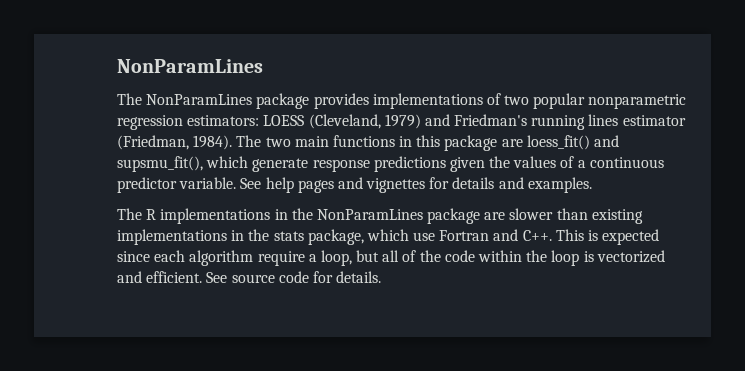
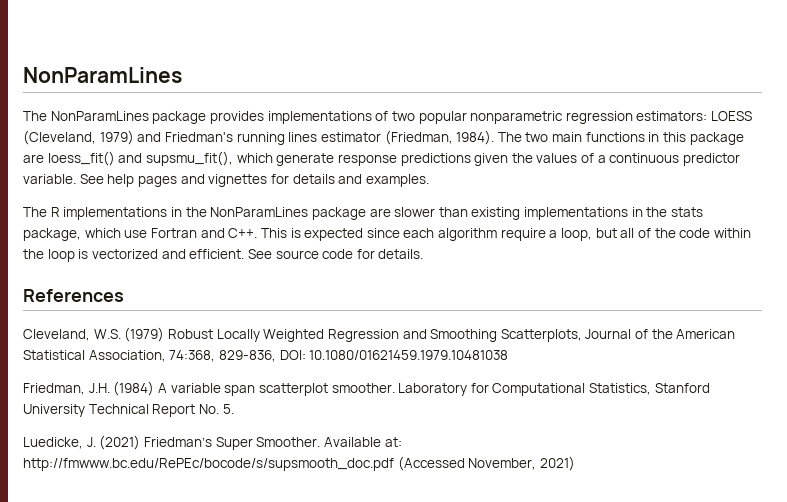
(382, 277) none -> [23,289,124,302] [23,327,736,342] [23,350,509,362] [23,381,710,396] [23,404,234,417] [23,435,402,450] [23,456,575,471] // References // Cleveland, W.S. (1979) Robust Locally Weighted Regression and Smoothing Scatterplots, Journal of the American Statistical Association, 74:368, 829-836, DOI: 10.1080/01621459.1979.10481038 // Friedman, J.H. (1984) A variable span scatterplot smoother. Laboratory for Computational Statistics, Stanford University Technical Report No. 5. // Luedicke, J. (2021) Friedman’s Super Smoother. Available at: http://fmwww.bc.edu/RePEc/bocode/s/supsmooth_doc.pdf (Accessed November, 2021)

